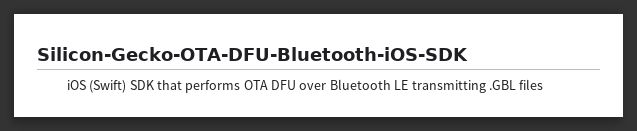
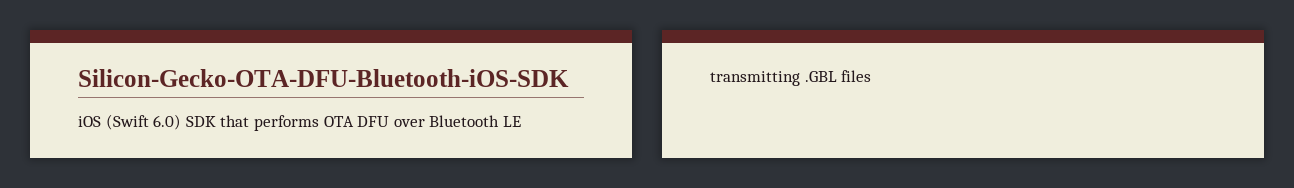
[89,80,127,93] (Swift) -> [105,114,182,130] (Swift 6.0)

